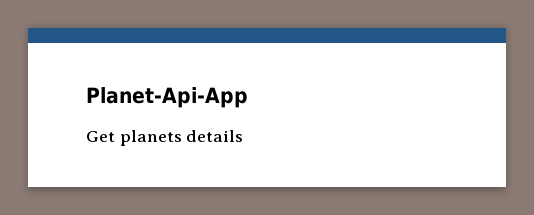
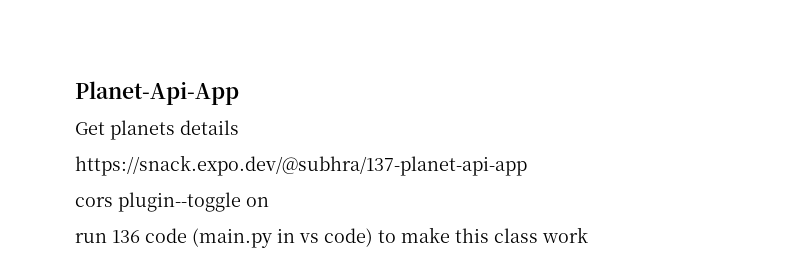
(244, 136) none -> [75,155,527,176] [75,192,269,212] [75,227,588,248] // https://snack.expo.dev/@subhra/137-planet-api-app // cors plugin--toggle on // run 136 code (main.py in vs code) to make this class work

